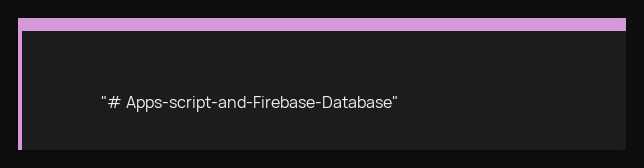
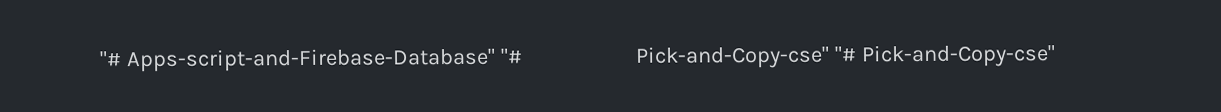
(399, 104) none -> [499,44,1056,69] "# Pick-and-Copy-cse" "# Pick-and-Copy-cse"

